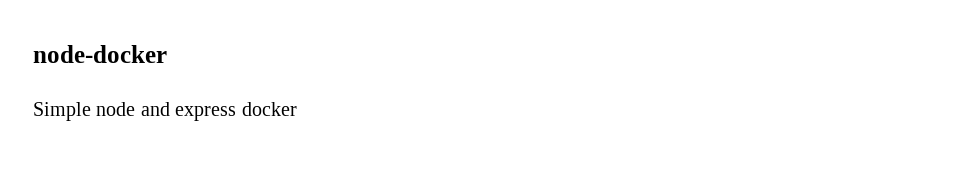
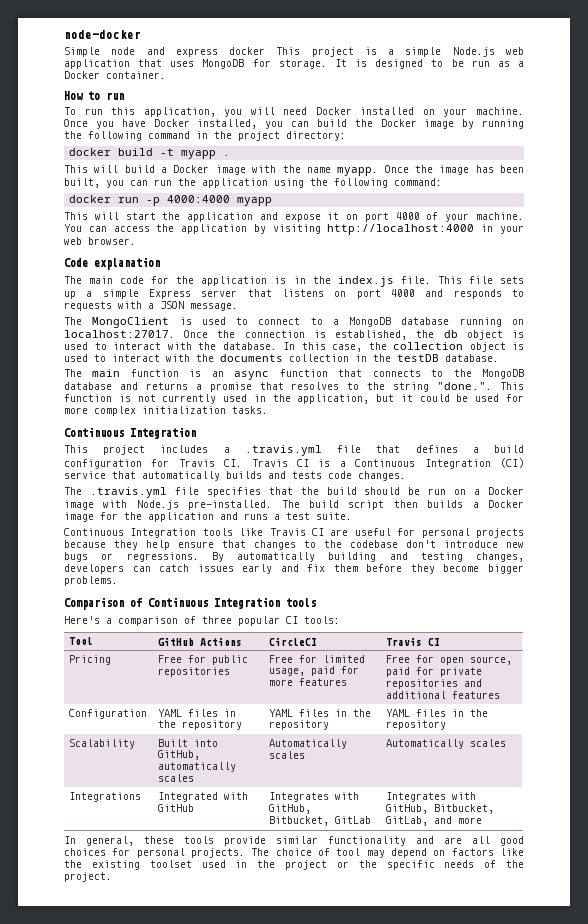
(297, 109) none -> [276,47,524,57] [64,59,524,69] [64,71,166,79] [64,91,124,100] [64,107,524,117] [64,119,524,129] [64,131,346,141] [69,148,231,159] [64,165,524,176] [64,178,442,188] [69,195,273,206] [64,212,524,222] [64,224,524,235] [64,237,136,245] [64,257,160,270] [64,276,524,287] [64,289,524,299] [64,301,238,311] [64,317,524,328] [64,330,524,340] [64,342,524,352] [64,354,499,362] [64,369,524,380] [64,382,525,392] [64,394,524,404] [64,406,268,416] [64,427,196,439] [64,445,524,456] [64,458,524,469] [64,471,406,481] [64,487,525,498] [64,500,524,510] [64,512,352,522] [64,528,524,538] [64,540,524,550] [64,552,524,562] [64,564,524,574] [64,576,118,586] [64,597,316,610] [64,616,340,626] [69,637,94,645] [158,637,243,646] [269,637,318,646] [386,637,441,646] [69,655,112,665] [158,655,249,665] [158,667,231,677] [269,655,366,663] [269,666,360,676] [269,678,348,686] [386,655,513,665] [386,667,483,677] [386,679,483,689] [386,691,501,699] [69,709,148,719] [158,709,237,717] [158,720,243,730] [269,709,372,717] [269,720,330,730] [386,709,489,717] [386,720,447,730] [69,739,136,749] [158,739,219,747] [158,750,201,760] [158,762,237,772] [158,774,195,782] [269,739,348,749] [269,751,306,759] [386,739,507,749] [69,792,142,802] [158,792,249,802] [158,804,195,812] [269,792,360,802] [269,804,312,814] [269,816,372,826] [386,792,477,802] [386,804,495,814] [386,816,483,826] [64,836,524,846] [64,848,524,858] [64,860,524,870] [64,872,112,882] This project is a simple Node.js web application that uses MongoDB for storage. It is designed to be run as a Docker container. // How to run // To run this application, you will need Docker installed on your machine. Once you have Docker installed, you can build the Docker image by running the following command in the project directory: // docker build -t myapp . // This will build a Docker image with the name myapp. Once the image has been built, you can run the application using the following command: // docker run -p 4000:4000 myapp // This will start the application and expose it on port 4000 of your machine. You can access the application by visiting http://localhost:4000 in your web browser. // Code explanation // The main code for the application is in the index.js file. This file sets up a simple Express server that listens on port 4000 and responds to requests with a JSON message. // The MongoClient is used to connect to a MongoDB database running on localhost:27017. Once the connection is established, the db object is used to interact with the database. In this case, the collection object is used to interact with the documents collection in the testDB database. // The main function is an async function that connects to the MongoDB database and returns a promise that resolves to the string "done.". This function is not currently used in the application, but it could be used for more complex initialization tasks. // Continuous Integration // This project includes a .travis.yml file that defines a build configuration for Travis CI. Travis CI is a Continuous Integration (CI) service that automatically builds and tests code changes. // The .travis.yml file specifies that the build should be run on a Docker image with Node.js pre-installed. The build script then builds a Docker image for the application and runs a test suite. // Continuous Integration tools like Travis CI are useful for personal projects because they help ensure that changes to the codebase don't introduce new bugs or regressions. By automatically building and testing changes, developers can catch issues early and fix them before they become bigger problems. // Comparison of Continuous Integration tools // Here's a comparison of three popular CI tools: // Tool | GitHub Actions | CircleCI | Travis CI // Pricing | Free for public repositories | Free for limited usage, paid for more features | Free for open source, paid for private repositories and additional features // Configuration | YAML files in the repository | YAML files in the repository | YAML files in the repository // Scalability | Built into GitHub, automatically scales | Automatically scales | Automatically scales // Integrations | Integrated with GitHub | Integrates with GitHub, Bitbucket, GitLab | Integrates with GitHub, Bitbucket, GitLab, and more // In general, these tools provide similar functionality and are all good choices for personal projects. The choice of tool may depend on factors like the existing toolset used in the project or the specific needs of the project.

